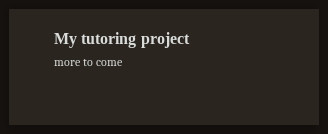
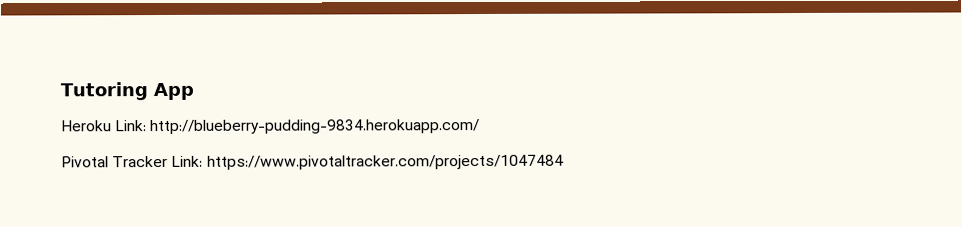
[54,32,190,48] [54,59,124,66] My tutoring project // more to come -> [60,82,194,101] [61,119,481,135] [61,154,564,170] Tutoring App // Heroku Link: http://blueberry-pudding-9834.herokuapp.com/ // Pivotal Tracker Link: https://www.pivotaltracker.com/projects/1047484

